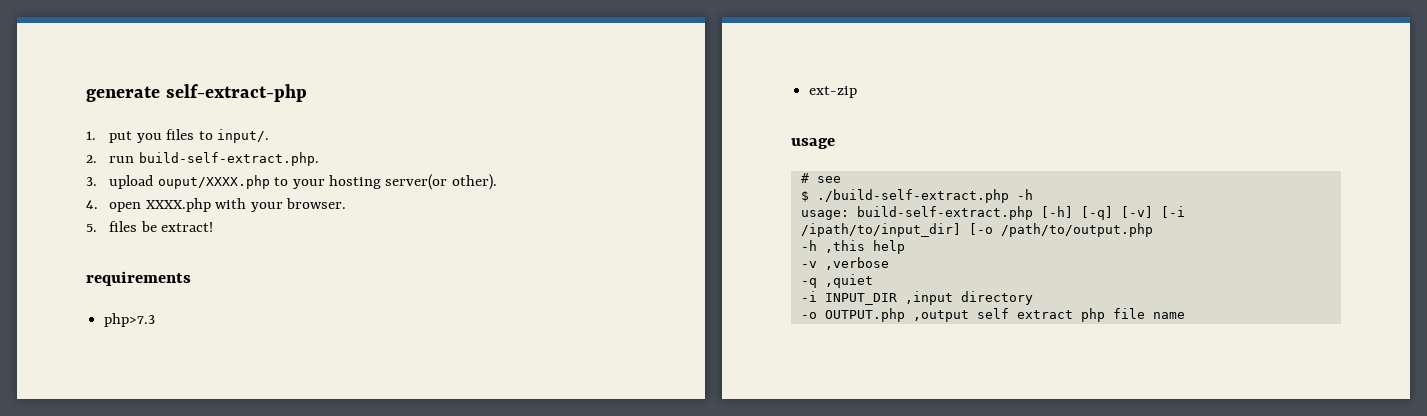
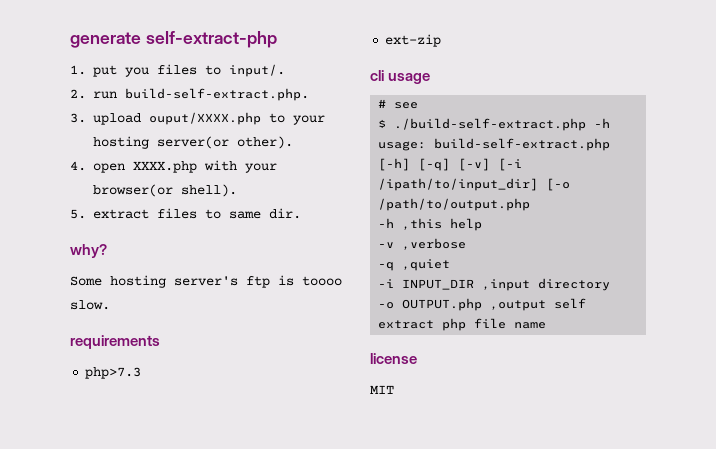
[285,198,346,209] browser. -> [93,184,237,197] browser(or shell).
[109,221,214,232] files be extract! -> [93,208,301,219] [70,244,107,258] [70,275,342,288] [70,300,110,310] extract files to same dir. // why? // Some hosting server's ftp is toooo slow.
(858, 92) none -> [370,70,384,81] cli
(1185, 315) none -> [370,353,417,364] [370,385,394,394] // license // MIT

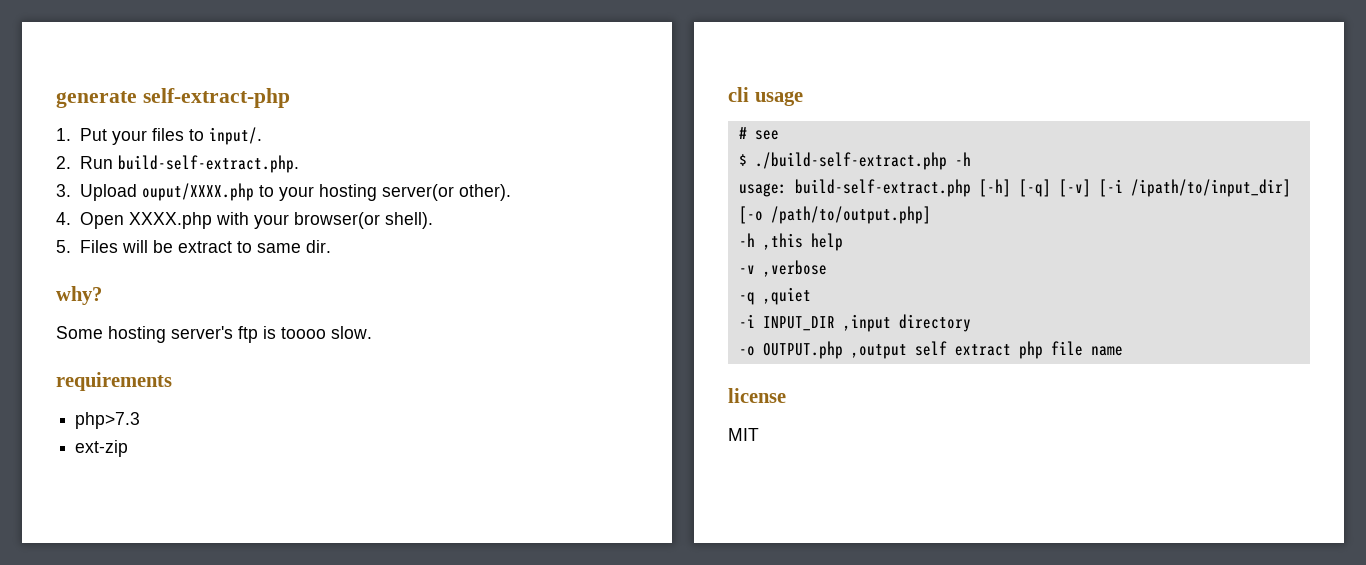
[93,65,149,77] put you -> [79,128,147,145] Put your
[93,91,117,99] run -> [79,156,113,169] Run
[93,113,141,125] upload -> [79,184,137,201] Upload
[93,163,125,173] open -> [79,212,124,229] Open
[93,208,197,219] extract files -> [79,240,232,253] Files will be extract
[378,198,531,211] /path/to/output.php -> [770,206,931,224] /path/to/output.php]

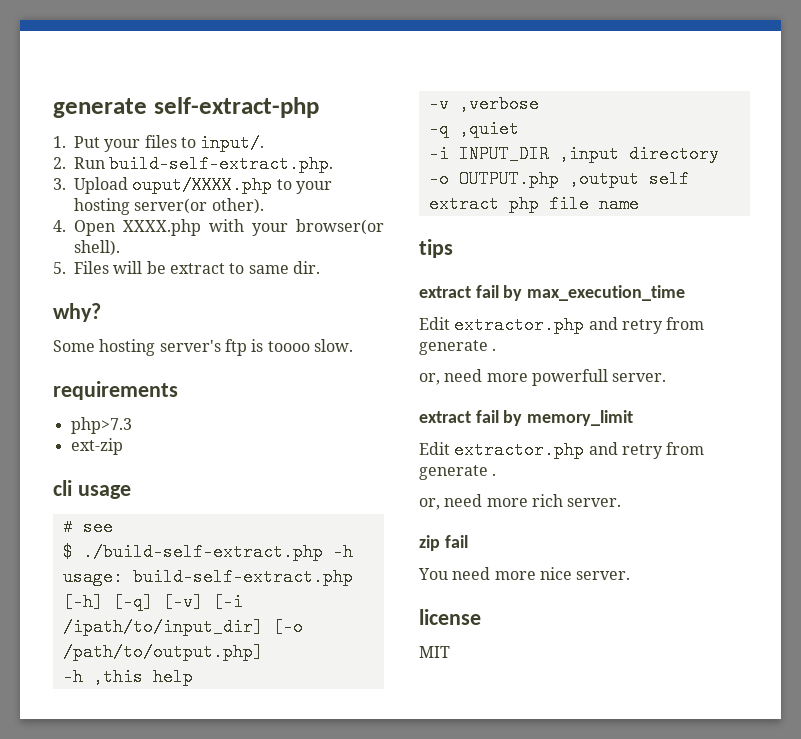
(1123, 351) none -> [419,239,453,258] [419,285,686,301] [419,316,705,334] [419,340,497,355] [419,369,667,386] [419,410,634,426] [419,441,705,459] [419,465,497,480] [419,494,622,510] [419,535,468,551] [418,567,631,580] // tips // extract fail by max_execution_time // Edit extractor.php and retry from generate . // or, need more powerfull server. // extract fail by memory_limit // Edit extractor.php and retry from generate . // or, need more rich server. // zip fail // You need more nice server.

